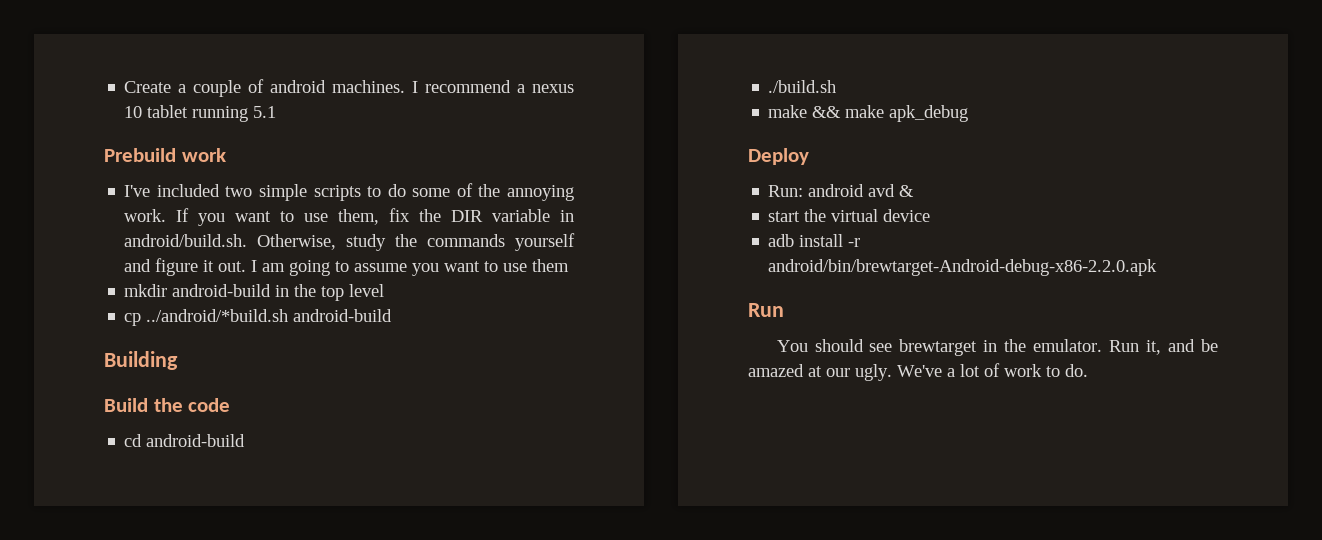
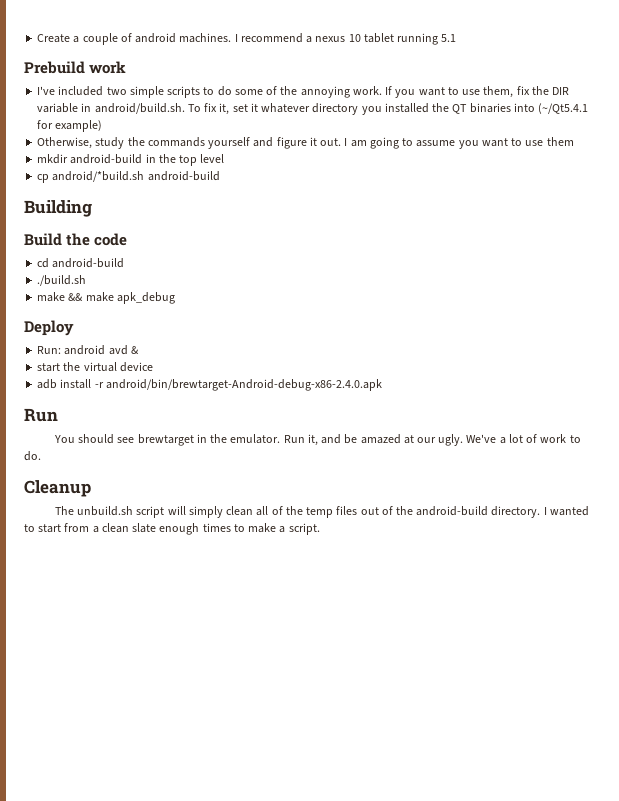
(248, 240) none -> [187,103,589,115] [37,120,103,132] To fix it, set it whatever directory you installed the QT binaries into (~/Qt5.4.1 for example) //
[146,309,289,322] ../android/*build.sh -> [52,171,145,182] android/*build.sh
[768,259,1158,276] android/bin/brewtarget-Android-debug-x86-2.2.0.apk -> [105,379,382,391] android/bin/brewtarget-Android-debug-x86-2.4.0.apk
(1088, 370) none -> [24,480,91,497] [54,506,589,518] [24,523,320,535] // Cleanup // The unbuild.sh script will simply clean all of the temp files out of the android-build directory. I wanted to start from a clean slate enough times to make a script.

